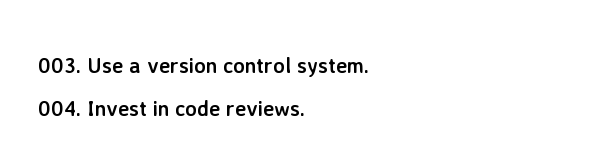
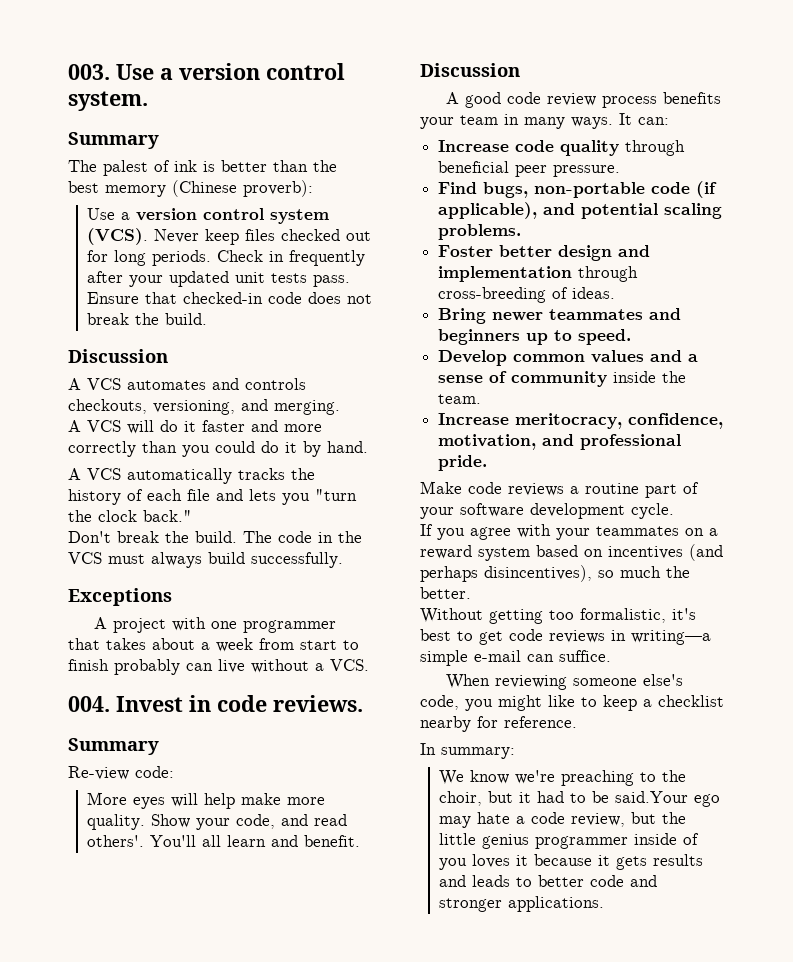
(369, 68) none -> [68,132,159,149] [68,160,337,176] [68,180,313,197] [87,208,330,224] [87,228,372,245] [87,250,366,266] [87,271,351,287] [87,292,373,304] [87,313,208,325] [68,349,168,363] [68,378,306,390] [68,399,340,415] [68,420,322,434] [68,441,368,457] [68,468,315,484] [68,489,357,505] [68,510,192,522] [68,531,362,543] [68,552,343,568] [68,588,172,606] [94,617,337,633] [68,638,359,652] [68,659,369,675] // Summary // The palest of ink is better than the best memory (Chinese proverb): // Use a version control system (VCS). Never keep files checked out for long periods. Check in frequently after your updated unit tests pass. Ensure that checked-in code does not break the build. // Discussion // A VCS automates and controls checkouts, versioning, and merging. // A VCS will do it faster and more correctly than you could do it by hand. // A VCS automatically tracks the history of each file and lets you "turn the clock back." // Don't break the build. The code in the VCS must always build successfully. // Exceptions // A project with one programmer that takes about a week from start to finish probably can live without a VCS.
(305, 108) none -> [68,738,159,755] [68,766,174,780] [87,792,326,809] [87,814,348,830] [87,835,361,847] [420,63,520,77] [446,92,722,108] [420,113,669,129] [438,140,686,156] [438,161,621,177] [438,181,718,198] [438,202,723,219] [438,224,522,240] [438,245,651,261] [438,266,639,282] [438,287,616,303] [438,308,682,324] [438,329,632,345] [438,350,699,366] [438,371,687,387] [438,394,482,404] [438,413,724,429] [438,434,682,450] [438,455,488,471] [420,481,699,498] [420,503,674,519] [420,524,718,540] [420,544,723,561] [420,565,690,582] [420,587,471,599] [420,608,696,624] [420,629,711,645] [420,650,611,666] [446,674,684,690] [420,695,724,711] [420,716,577,732] [420,743,515,759] [439,770,687,786] [439,791,721,807] [439,812,687,828] [439,833,700,849] [439,854,704,870] [439,875,658,887] [439,896,605,912] // Summary // Re-view code: // More eyes will help make more quality. Show your code, and read others'. You'll all learn and benefit. // Discussion // A good code review process benefits your team in many ways. It can: // Increase code quality through beneficial peer pressure. // Find bugs, non-portable code (if applicable), and potential scaling problems. // Foster better design and implementation through cross-breeding of ideas. // Bring newer teammates and beginners up to speed. // Develop common values and a sense of community inside the team. // Increase meritocracy, confidence, motivation, and professional pride. // Make code reviews a routine part of your software development cycle. // If you agree with your teammates on a reward system based on incentives (and perhaps disincentives), so much the better. // Without getting too formalistic, it's best to get code reviews in writing—a simple e-mail can suffice. // When reviewing someone else's code, you might like to keep a checklist nearby for reference. // In summary: // We know we're preaching to the choir, but it had to be said.Your ego may hate a code review, but the little genius programmer inside of you loves it because it gets results and leads to better code and stronger applications.

